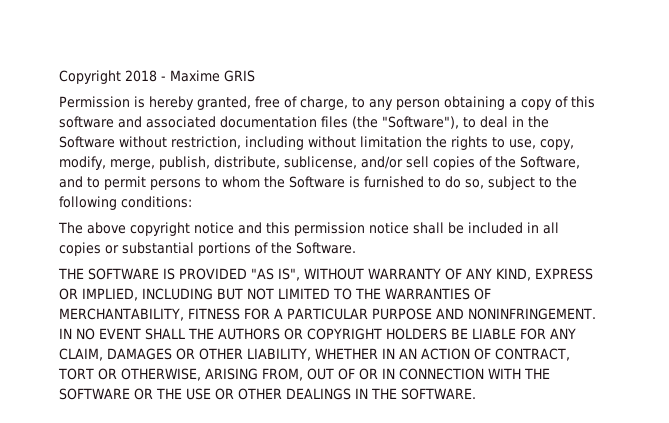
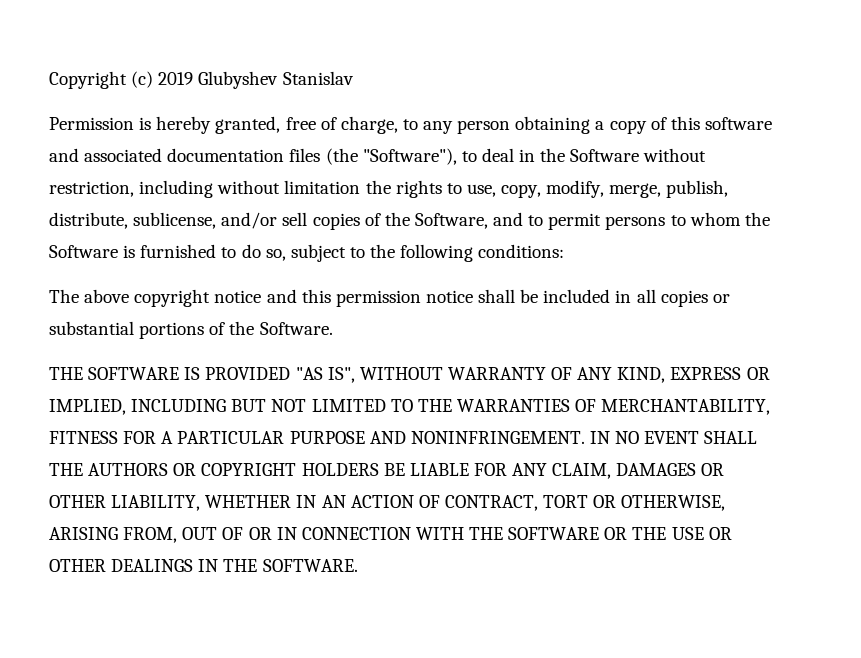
[125,70,255,82] 2018 - Maxime GRIS -> [131,71,354,89] (c) 2019 Glubyshev Stanislav

